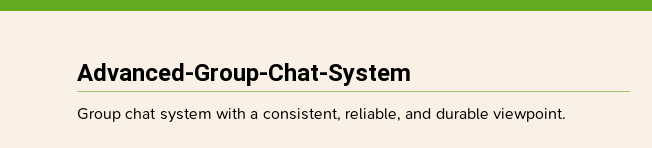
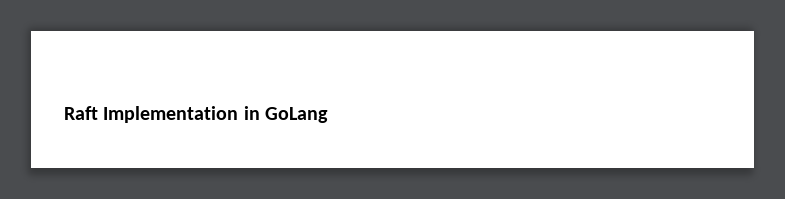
[77,63,411,86] [77,108,566,123] Advanced-Group-Chat-System // Group chat system with a consistent, reliable, and durable viewpoint. -> [64,106,328,123] Raft Implementation in GoLang

